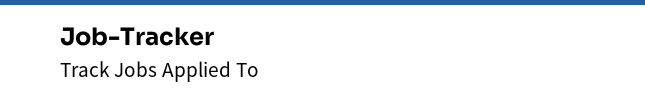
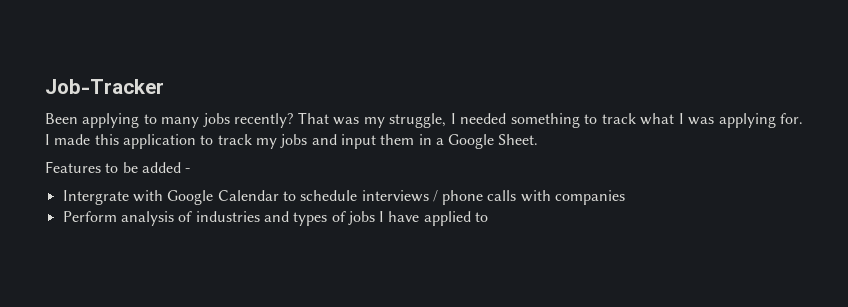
[60,61,260,82] Track Jobs Applied To -> [45,112,804,128] [45,134,539,149] [45,161,191,173] [62,190,626,205] [62,211,489,226] Been applying to many jobs recently? That was my struggle, I needed something to track what I was applying for. I made this application to track my jobs and input them in a Google Sheet. // Features to be added - // Intergrate with Google Calendar to schedule interviews / phone calls with companies // Perform analysis of industries and types of jobs I have applied to

